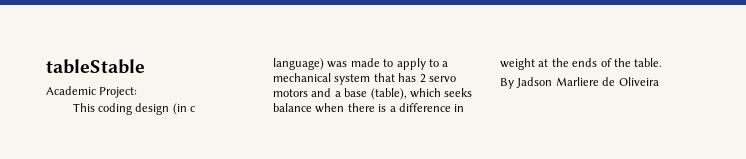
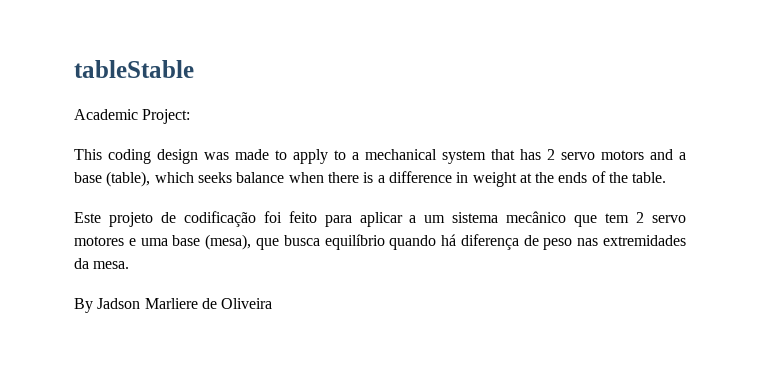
[172,103,196,115] [273,58,324,70] (in c language) -> (198, 156) none
(663, 62) none -> [74,211,687,227] [74,234,686,250] [74,258,130,269] // Este projeto de codificação foi feito para aplicar a um sistema mecânico que tem 2 servo motores e uma base (mesa), que busca equilíbrio quando há diferença de peso nas extremidades da mesa.

